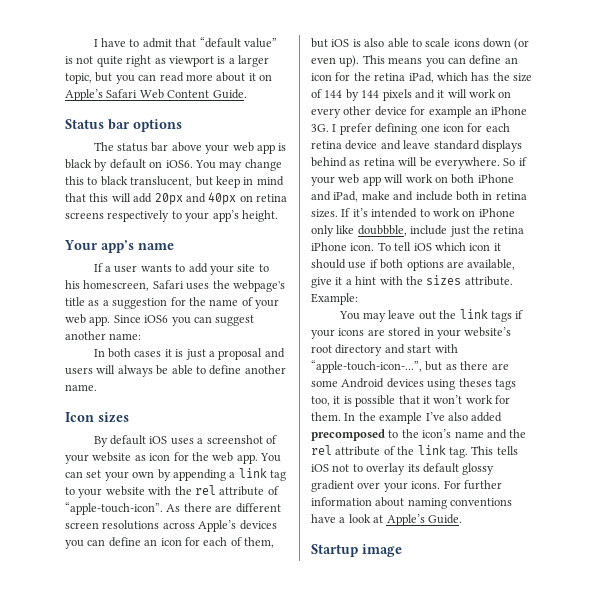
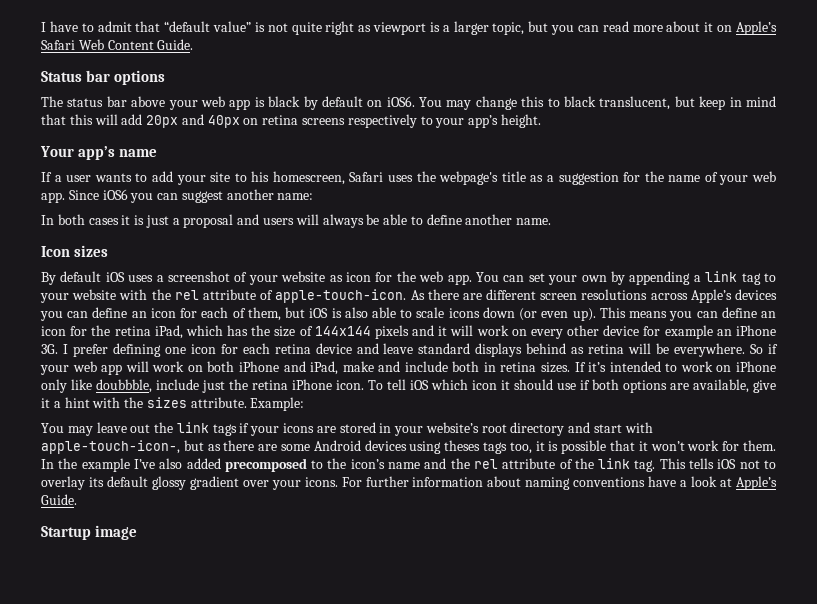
[65,502,163,515] “apple-touch-icon”. -> [275,289,407,303] apple-touch-icon.
[324,89,380,101] 144 by 144 -> [314,326,371,336] 144x144
[311,360,422,373] “apple-touch-icon-...”, -> [41,440,180,454] apple-touch-icon-,

